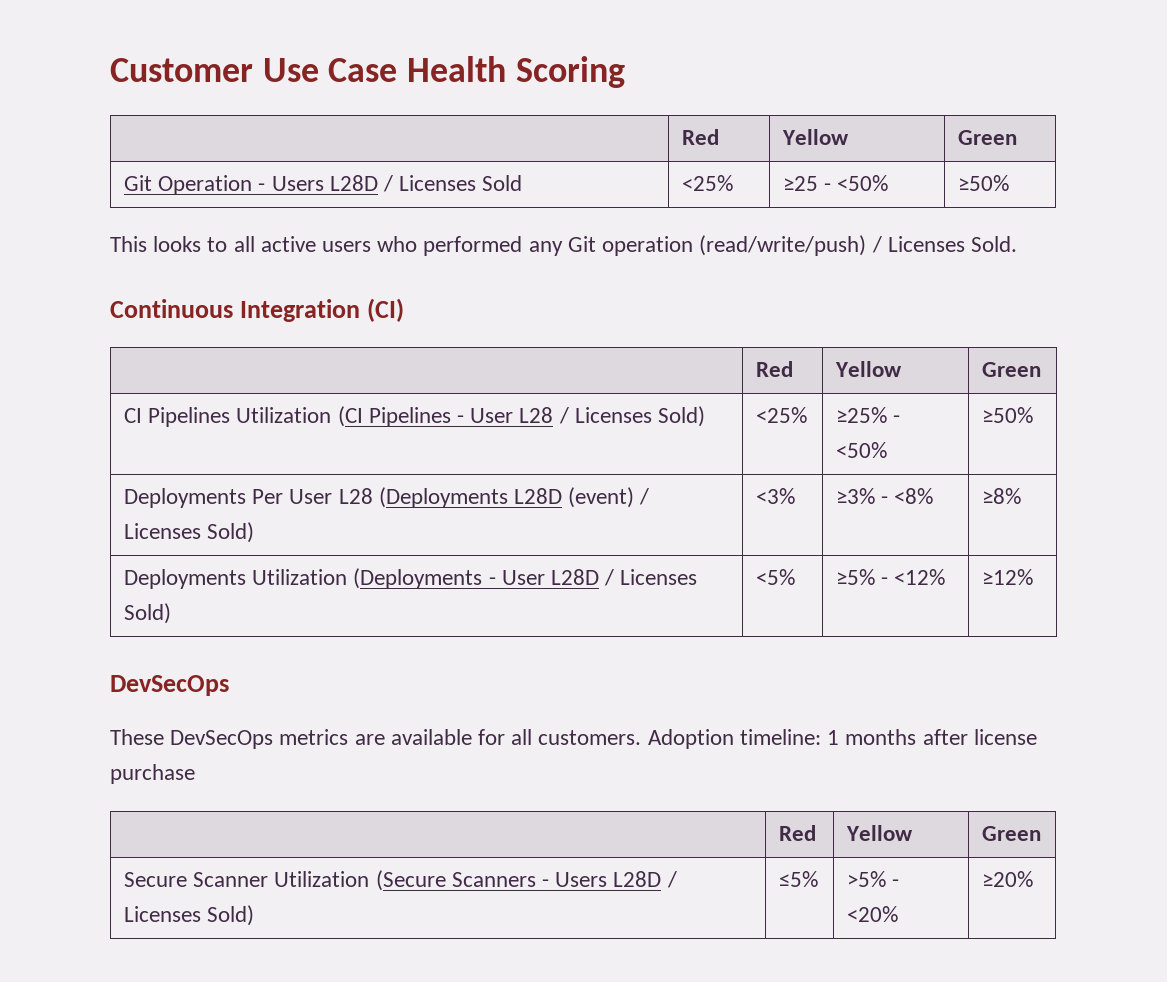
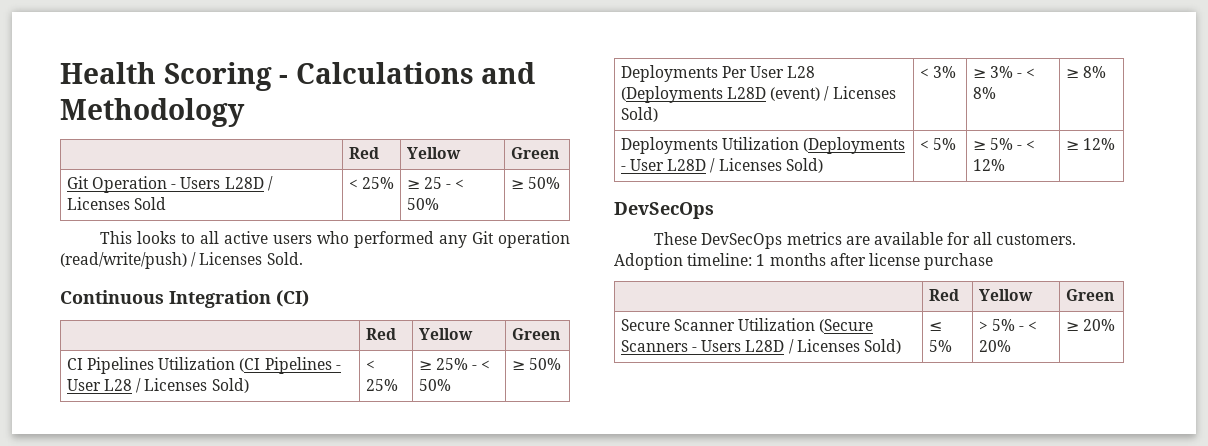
[110,58,398,82] Customer Use Case -> (60, 73) none
(625, 72) none -> [279,62,536,84] [60,98,245,127] - Calculations and Methodology
[681,175,733,191] [782,175,889,191] [957,175,1009,191] <25% | ≥25 - <50% | ≥50% -> [348,177,395,189] [406,177,465,189] [406,198,439,210] [510,177,561,189] < 25% | ≥ 25 - < 50% | ≥ 50%
[755,407,807,423] [835,407,901,423] [835,442,887,458] [981,407,1033,423] <25% | ≥25% - <50% | ≥50% -> [365,360,375,370] [365,379,398,391] [418,358,491,370] [418,379,451,391] [511,358,562,370] < 25% | ≥ 25% - < 50% | ≥ 50%
[755,488,795,504] [835,488,934,504] [981,488,1021,504] <3% | ≥3% - <8% | ≥8% -> [919,66,957,78] [972,66,1036,78] [972,87,996,99] [1065,66,1107,78] < 3% | ≥ 3% - < 8% | ≥ 8%
[755,569,795,585] [835,569,946,585] [981,569,1033,585] <5% | ≥5% - <12% | ≥12% -> [919,138,957,150] [972,138,1036,150] [972,159,1005,171] [1065,138,1116,150] < 5% | ≥ 5% - < 12% | ≥ 12%
[778,871,818,887] [846,871,900,887] [846,906,898,922] [981,871,1033,887] ≤5% | >5% - <20% | ≥20% -> [928,322,942,331] [928,340,952,352] [978,319,1038,331] [978,340,1011,352] [1065,319,1116,331] ≤ 5% | > 5% - < 20% | ≥ 20%

